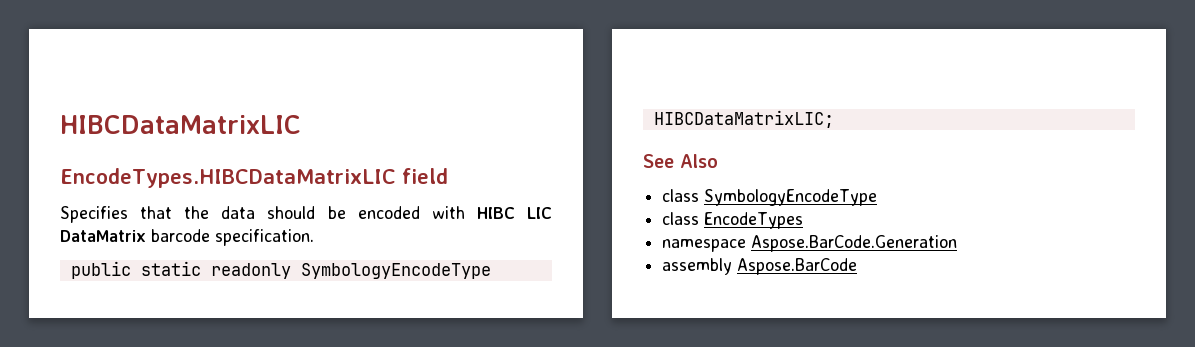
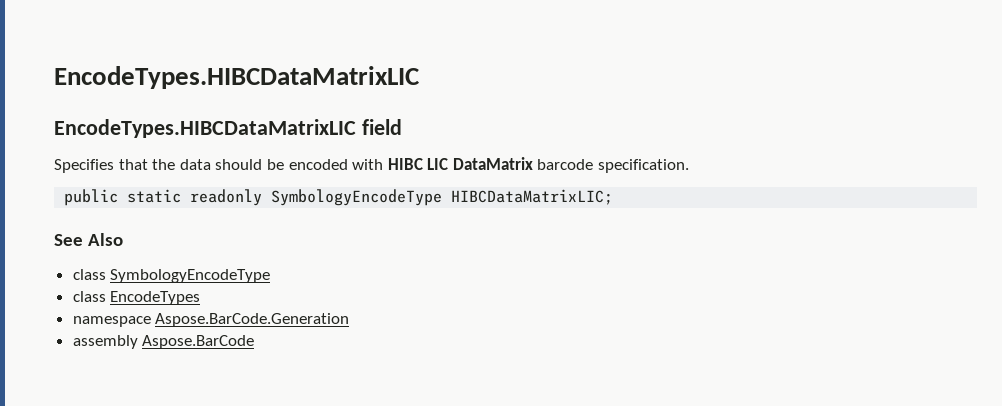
[60,115,301,134] HIBCDataMatrixLIC -> [54,66,420,89] EncodeTypes.HIBCDataMatrixLIC

